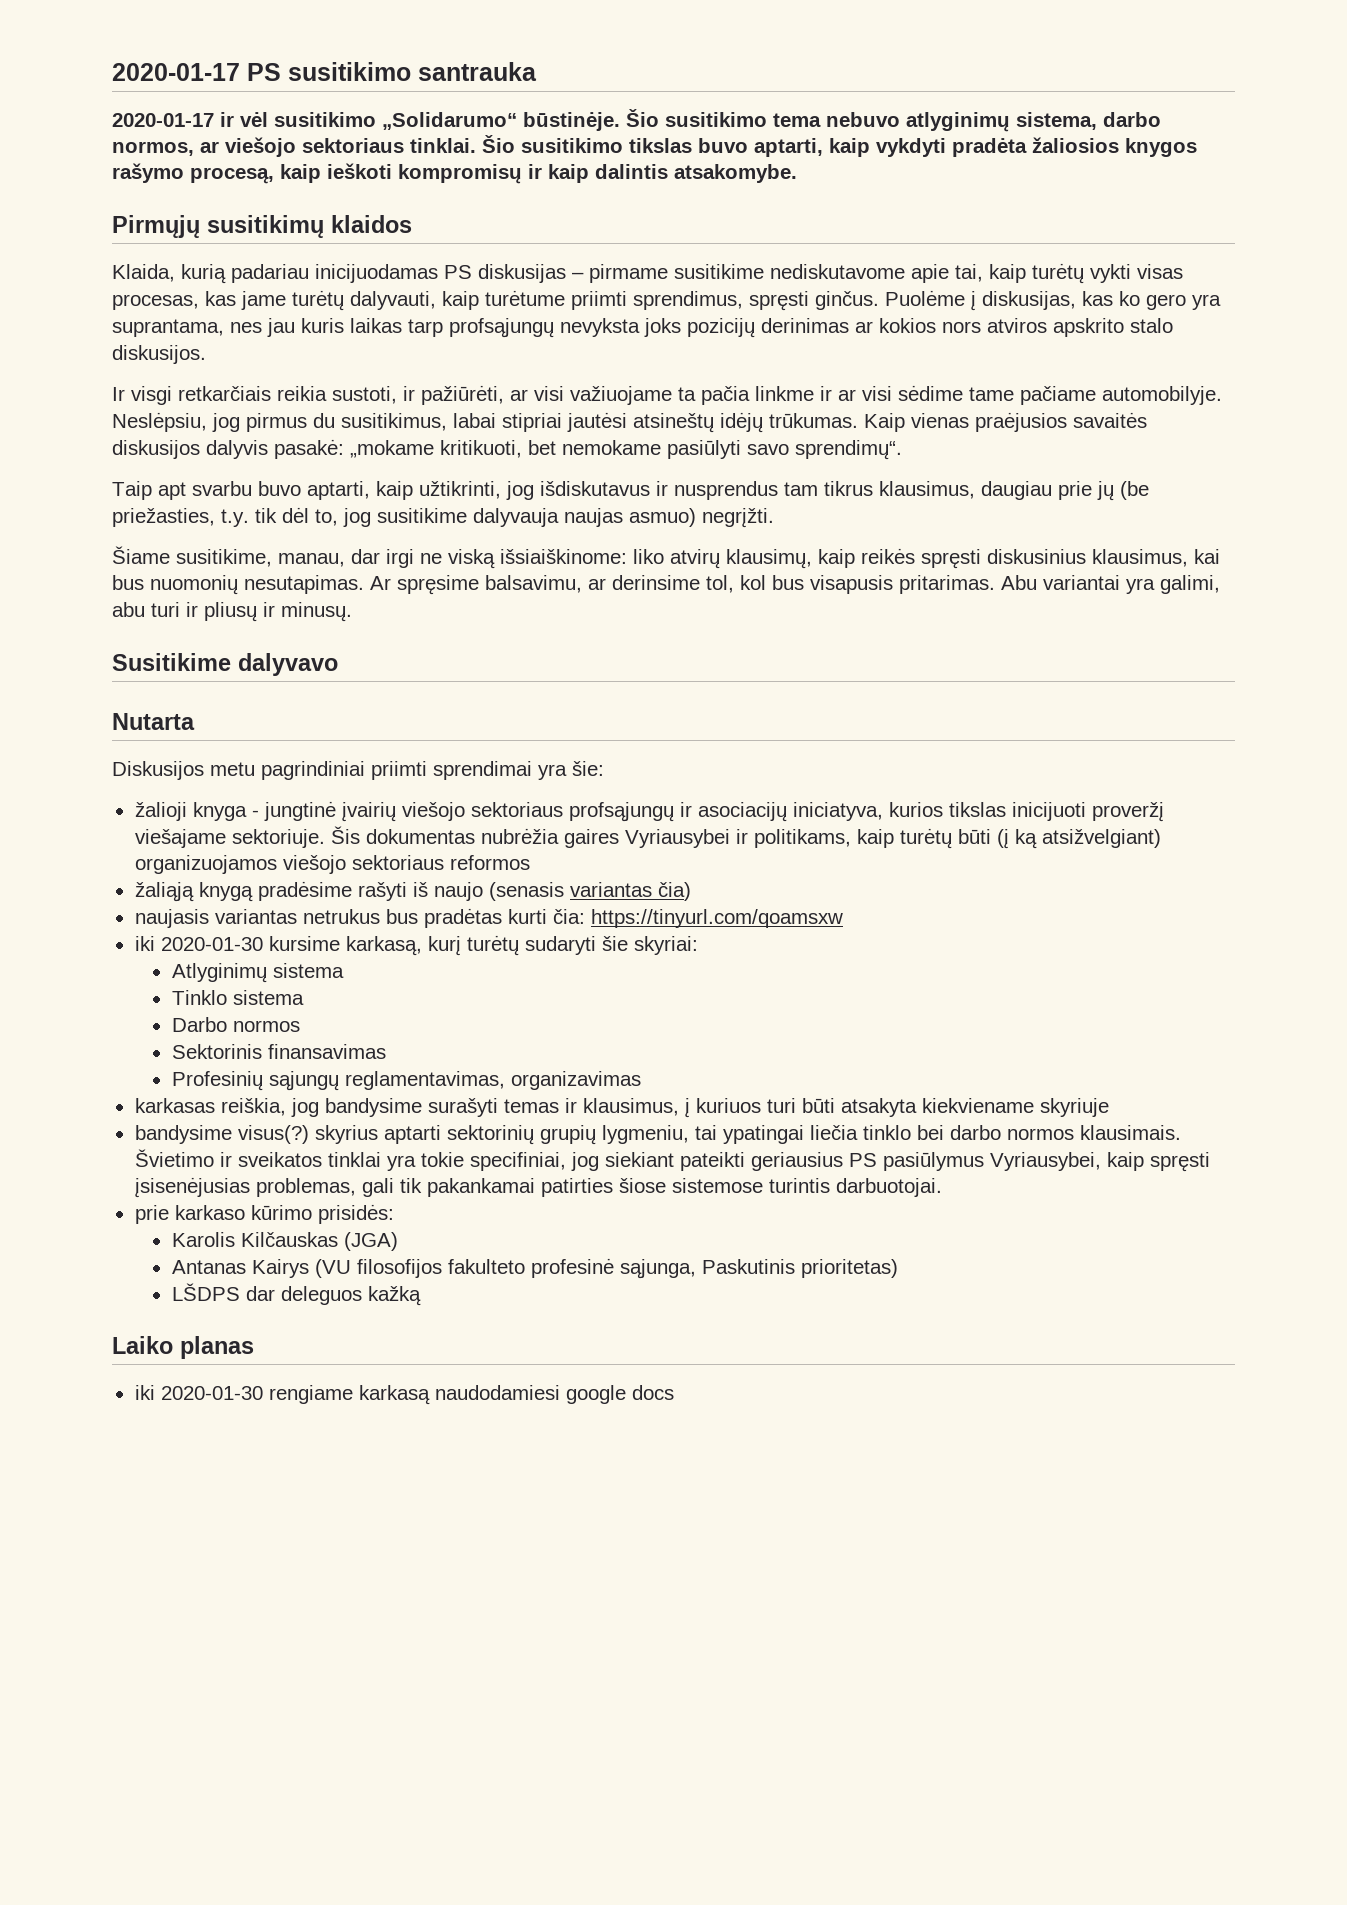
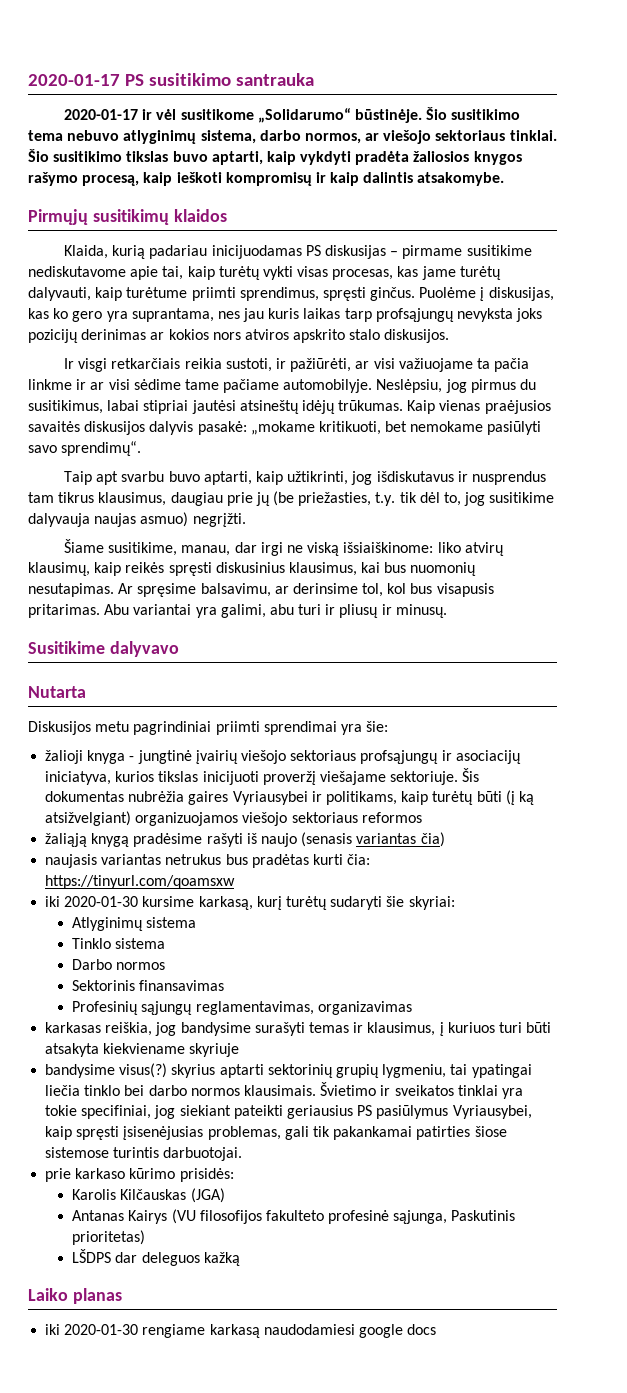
[274,112,376,127] susitikimo -> [180,109,254,120] susitikome

